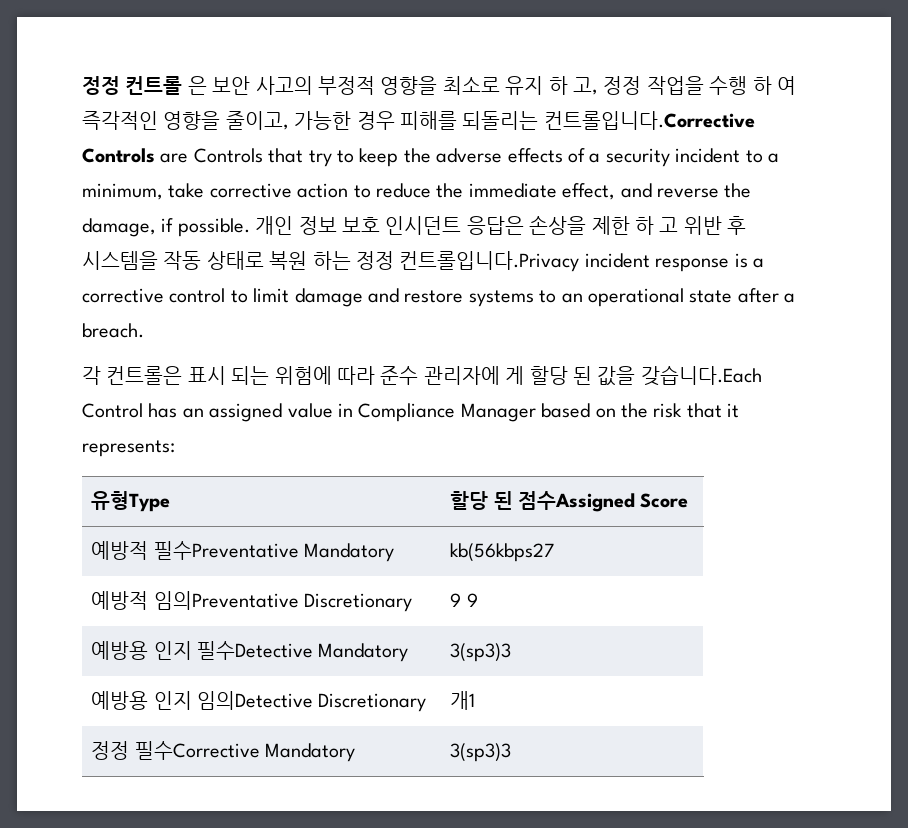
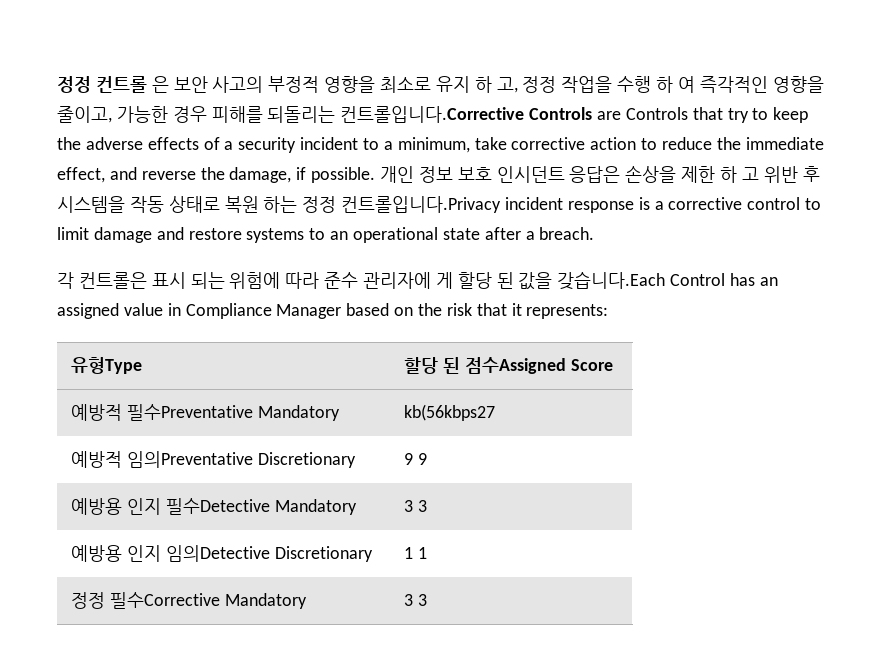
[450,643,512,662] 3(sp3)3 -> [403,500,427,512] 3 3
[450,691,476,710] 개1 -> [403,547,427,559] 1 1
[450,743,512,762] 3(sp3)3 -> [403,594,427,606] 3 3

